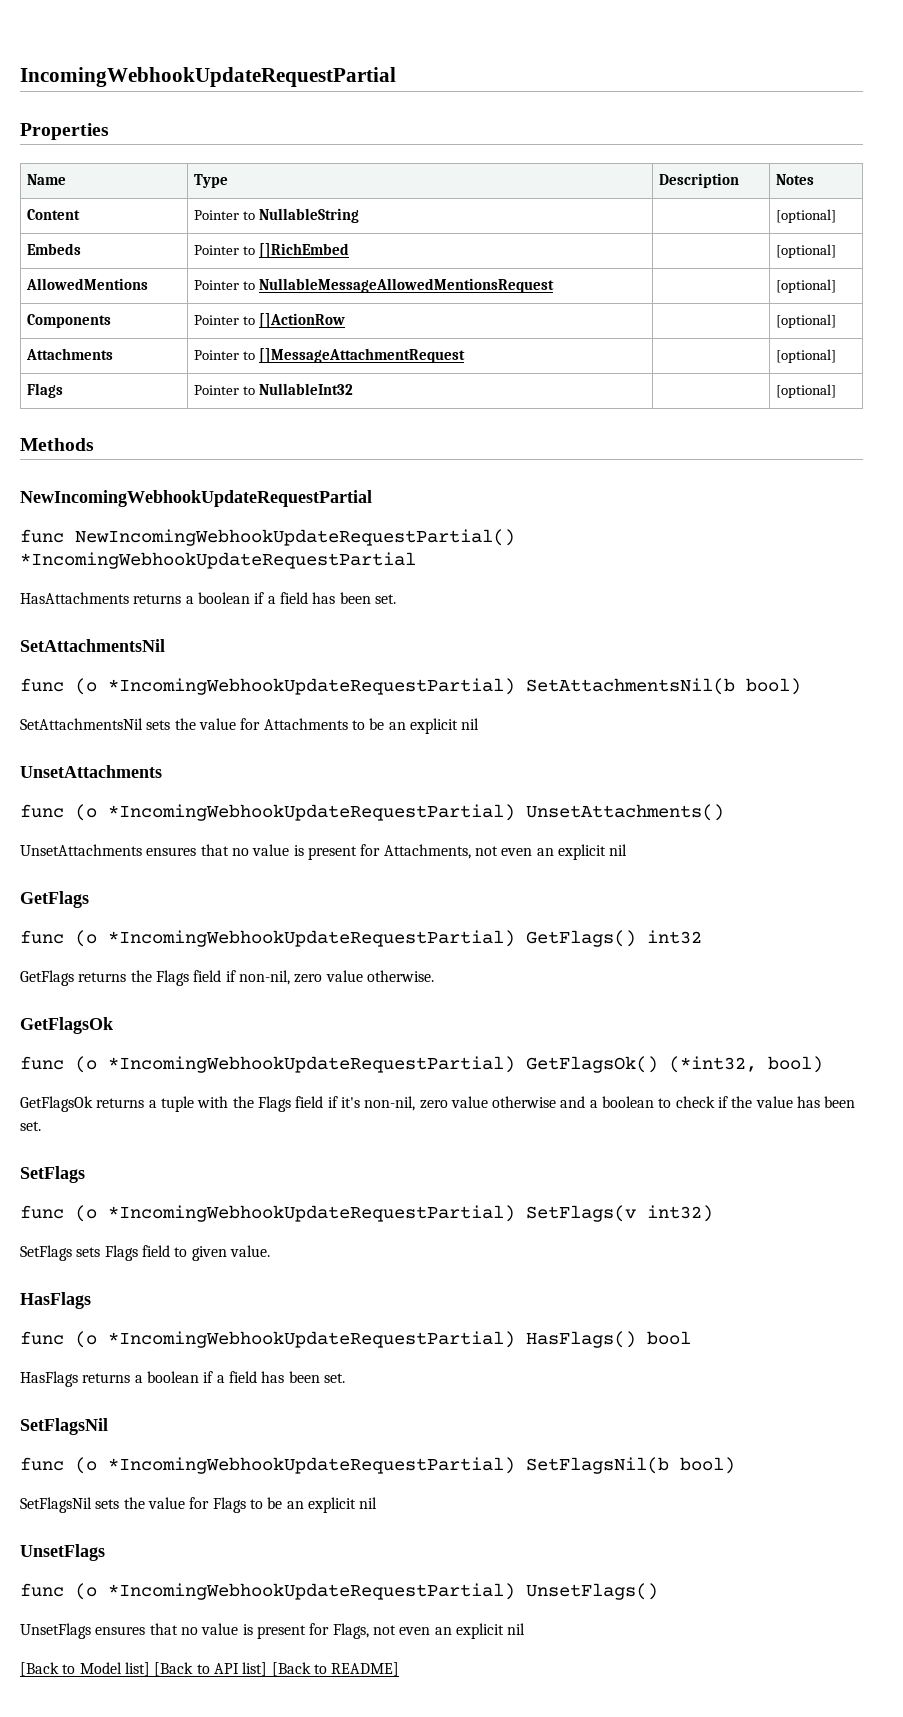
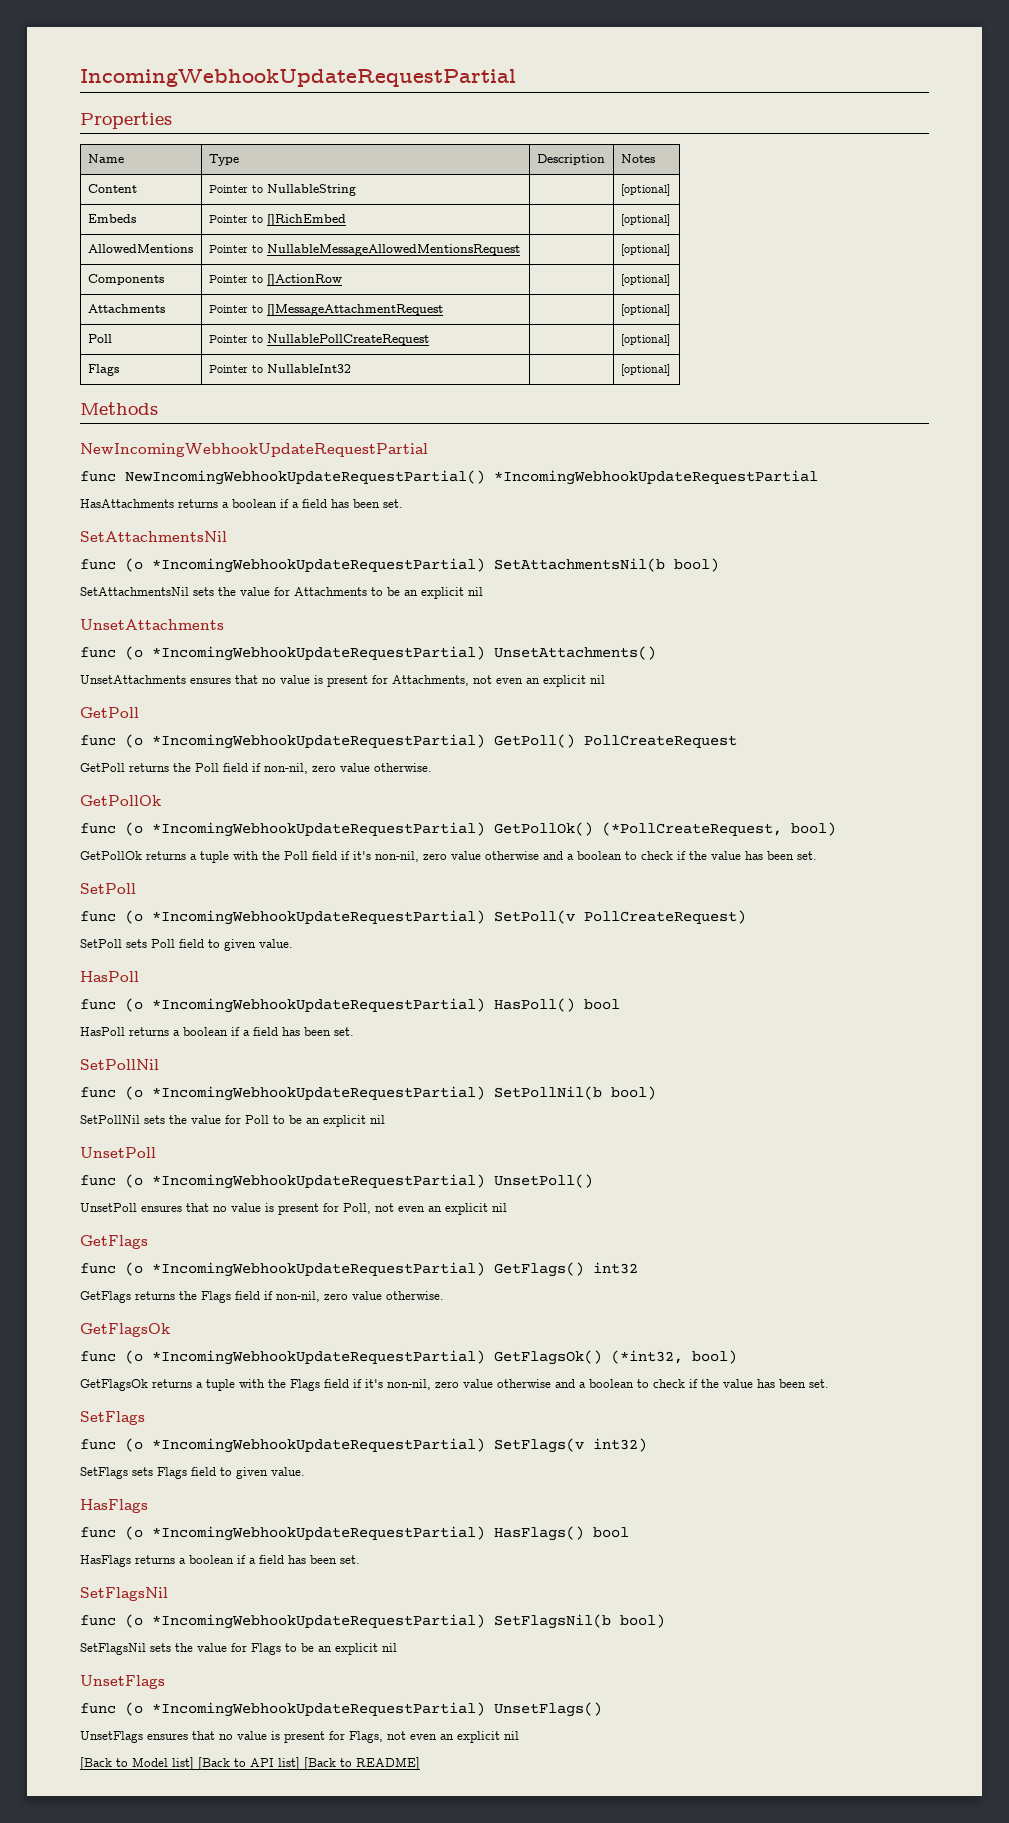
(836, 356) none -> [87,334,112,343] [208,334,429,345] [620,334,670,346] // Poll | Pointer to NullablePollCreateRequest | | [optional]
(628, 850) none -> [80,707,139,718] [80,734,737,749] [80,763,432,774] [80,795,161,806] [80,822,836,837] [80,851,817,863] [80,883,136,894] [80,910,746,925] [80,939,293,951] [80,971,139,982] [80,998,620,1013] [80,1027,354,1036] [80,1059,159,1070] [80,1086,656,1101] [80,1115,385,1127] [80,1147,156,1158] [80,1174,593,1189] [80,1203,507,1215] // GetPoll // func (o *IncomingWebhookUpdateRequestPartial) GetPoll() PollCreateRequest // GetPoll returns the Poll field if non-nil, zero value otherwise. // GetPollOk // func (o *IncomingWebhookUpdateRequestPartial) GetPollOk() (*PollCreateRequest, bool) // GetPollOk returns a tuple with the Poll field if it's non-nil, zero value otherwise and a boolean to check if the value has been set. // SetPoll // func (o *IncomingWebhookUpdateRequestPartial) SetPoll(v PollCreateRequest) // SetPoll sets Poll field to given value. // HasPoll // func (o *IncomingWebhookUpdateRequestPartial) HasPoll() bool // HasPoll returns a boolean if a field has been set. // SetPollNil // func (o *IncomingWebhookUpdateRequestPartial) SetPollNil(b bool) // SetPollNil sets the value for Poll to be an explicit nil // UnsetPoll // func (o *IncomingWebhookUpdateRequestPartial) UnsetPoll() // UnsetPoll ensures that no value is present for Poll, not even an explicit nil

